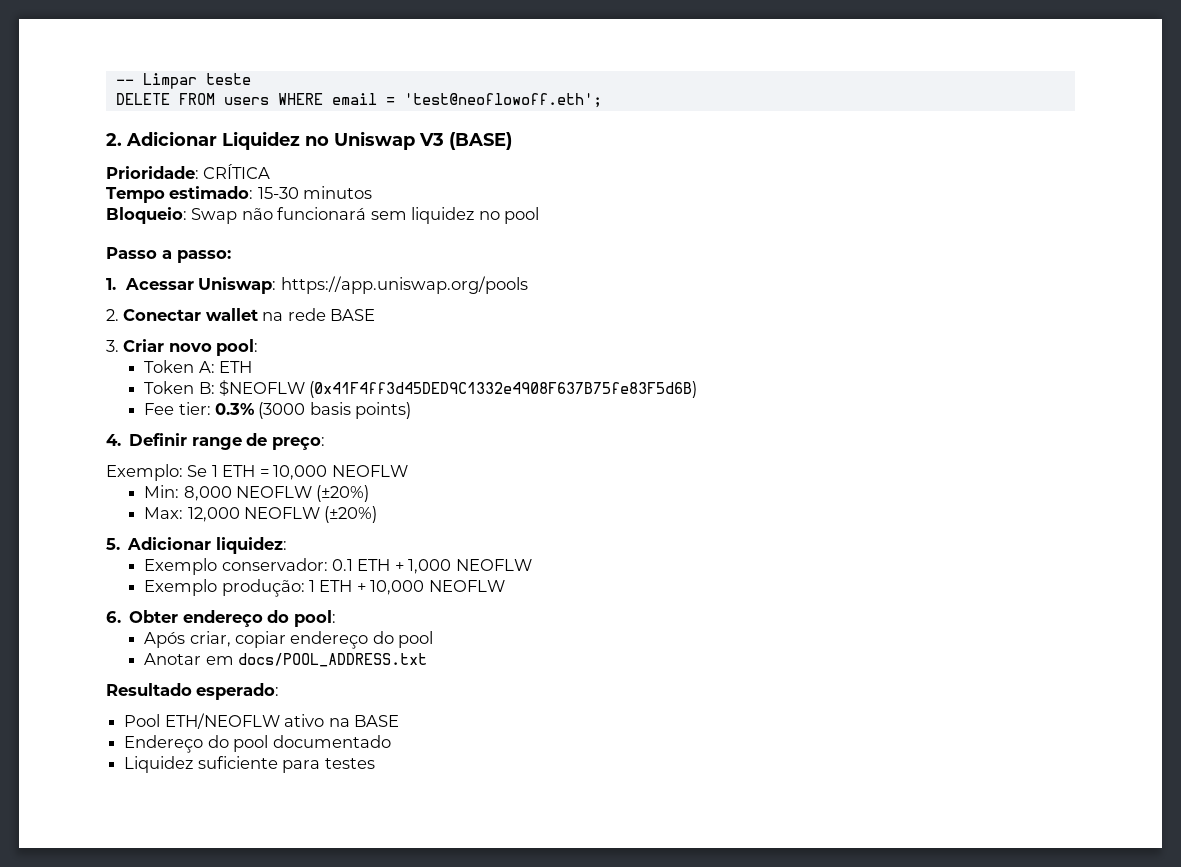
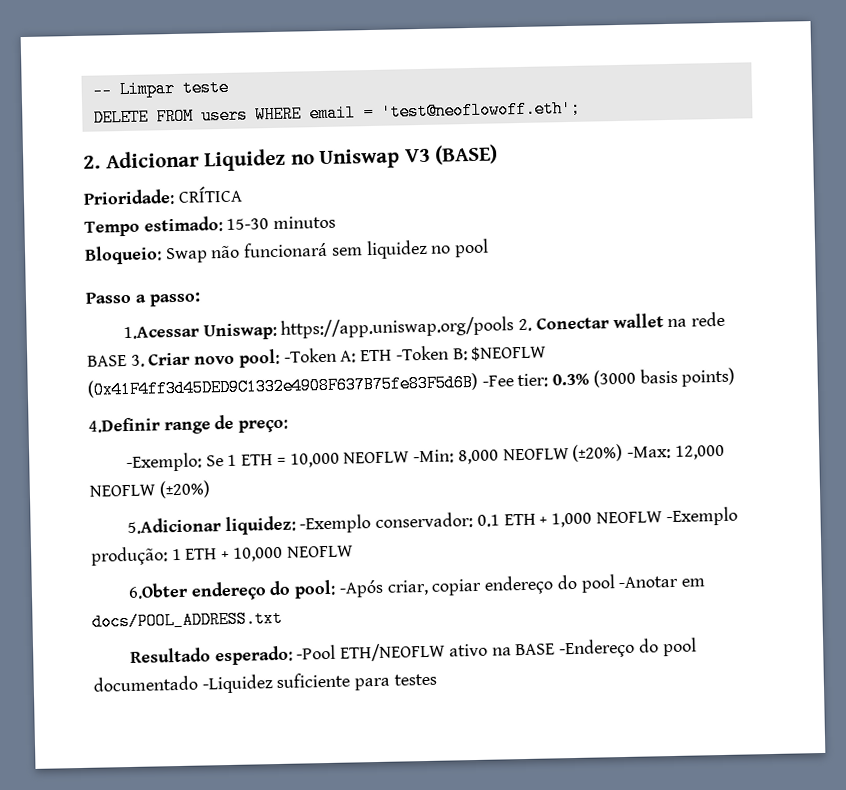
[106,278,194,290] 1. Acessar -> [122,325,200,340] 1.Acessar
(528, 285) // -> (515, 327) none
(376, 315) // -> (127, 361) none
[144,360,195,373] // Token -> [283,347,337,363] -Token
[144,381,195,394] // Token -> [395,345,449,361] -Token
[144,403,175,415] // Fee -> [481,375,514,387] -Fee
[106,433,188,446] 4. Definir -> [88,417,161,433] 4.Definir
[106,464,183,481] Exemplo: -> [125,452,202,473] -Exemplo:
[144,485,180,498] // Min: -> [413,449,455,464] -Min:
[144,507,184,519] // Max: -> [626,446,671,459] -Max:
[106,537,212,550] 5. Adicionar -> [126,517,222,535] 5.Adicionar
[144,558,218,575] // Exemplo -> [299,514,372,534] -Exemplo
[144,579,218,596] // Exemplo -> [665,506,738,527] -Exemplo
[106,610,179,623] 6. Obter -> [127,582,189,600] 6.Obter
[144,631,186,648] // Após -> [338,579,384,598] -Após
[144,653,202,665] // Anotar -> [618,575,679,589] -Anotar
[124,714,161,727] // Pool -> [296,644,337,660] -Pool
[124,735,204,753] // Endereço -> [558,638,636,659] -Endereço
[124,756,194,773] // Liquidez -> [201,674,273,694] -Liquidez

